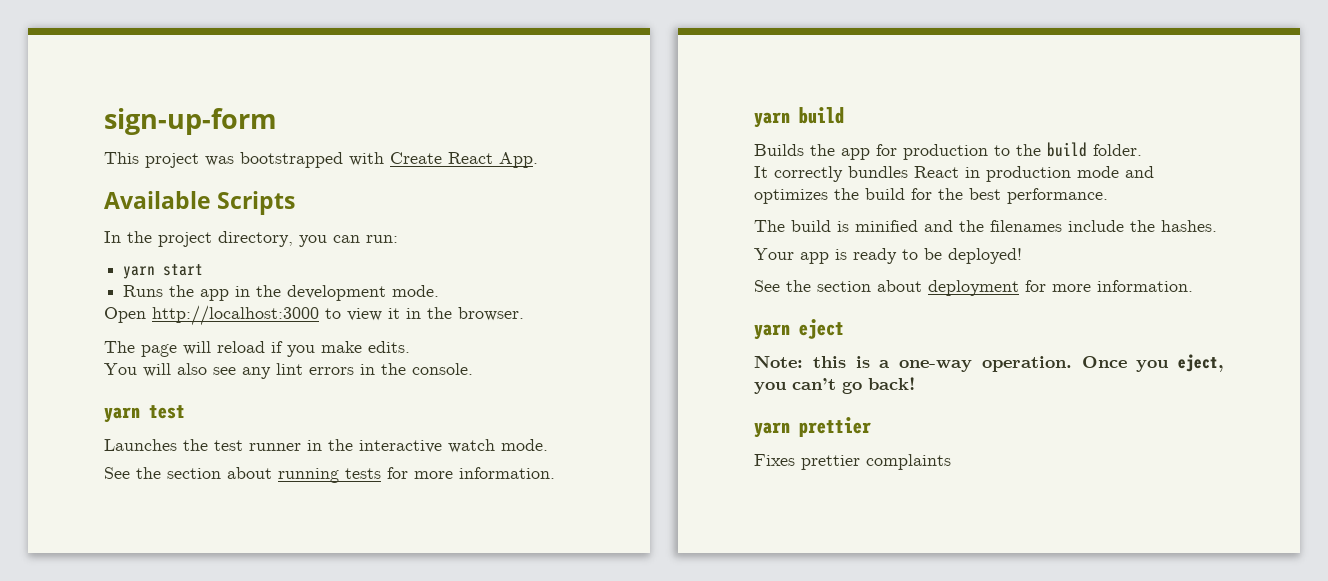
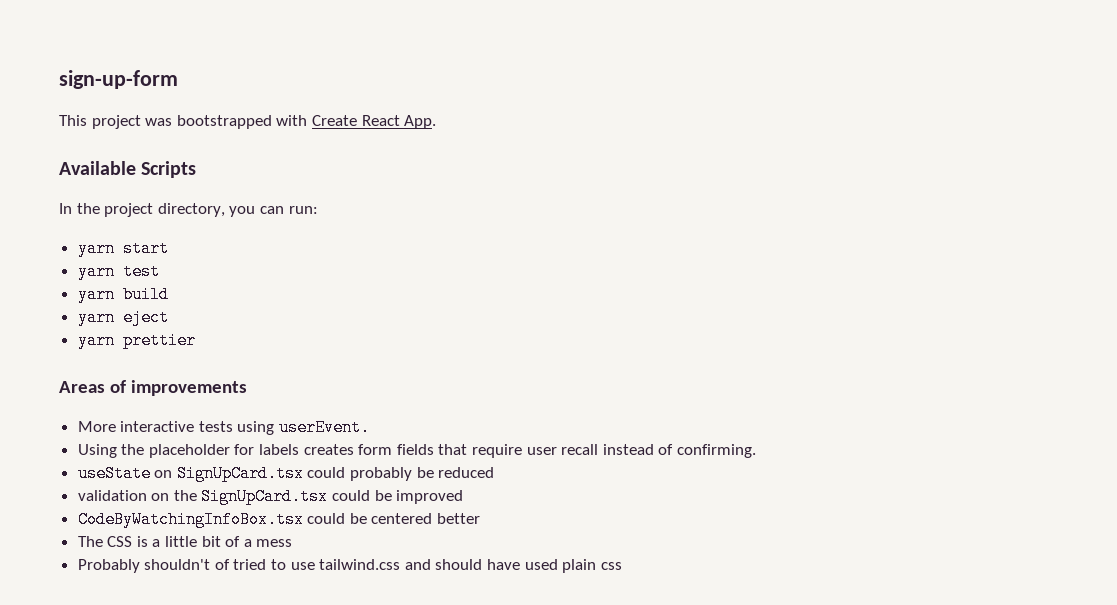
[123,285,440,301] [104,305,524,326] [104,341,410,357] [104,363,473,379] [104,405,185,423] [104,439,548,453] [104,467,555,483] [754,107,844,128] [754,142,1142,160] [754,166,1154,182] [754,188,1108,204] [754,220,1217,232] [754,248,1022,264] [754,280,1193,296] [754,319,844,340] [754,354,1224,372] [754,377,915,394] [754,417,871,438] [754,454,951,470] Runs the app in the development mode. // Open http://localhost:3000 to view it in the browser. // The page will reload if you make edits. // You will also see any lint errors in the console. // yarn test // Launches the test runner in the interactive watch mode. // See the section about running tests for more information. // yarn build // Builds the app for production to the build folder. // It correctly bundles React in production mode and optimizes the build for the best performance. // The build is minified and the filenames include the hashes. // Your app is ready to be deployed! // See the section about deployment for more information. // yarn eject // Note: this is a one-way operation. Once you eject, you can’t go back! // yarn prettier // Fixes prettier complaints -> [77,263,160,280] [77,286,169,303] [77,309,169,326] [77,332,196,349] [59,380,247,396] [77,419,371,436] [77,444,756,458] [77,465,495,482] [77,488,464,505] [77,511,481,528] [77,536,293,547] [77,559,622,573] yarn test // yarn build // yarn eject // yarn prettier // Areas of improvements // More interactive tests using userEvent. // Using the placeholder for labels creates form fields that require user recall instead of confirming. // useState on SignUpCard.tsx could probably be reduced // validation on the SignUpCard.tsx could be improved // CodeByWatchingInfoBox.tsx could be centered better // The CSS is a little bit of a mess // Probably shouldn't of tried to use tailwind.css and should have used plain css

